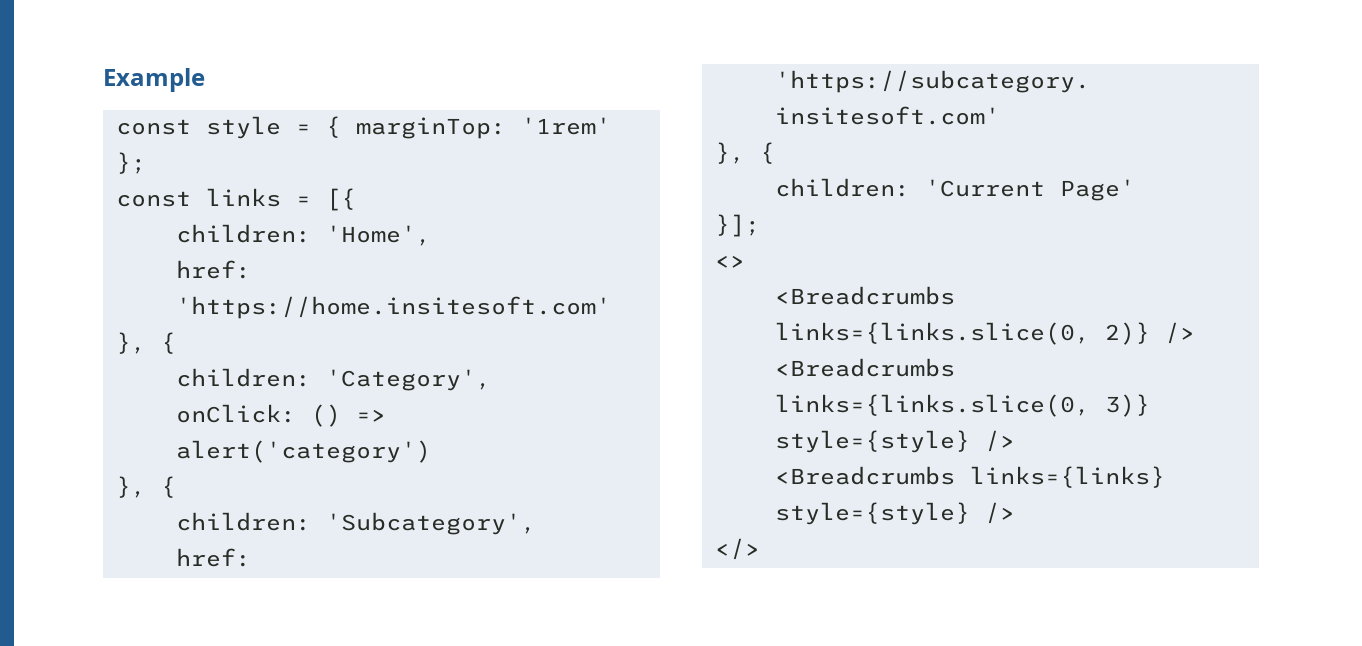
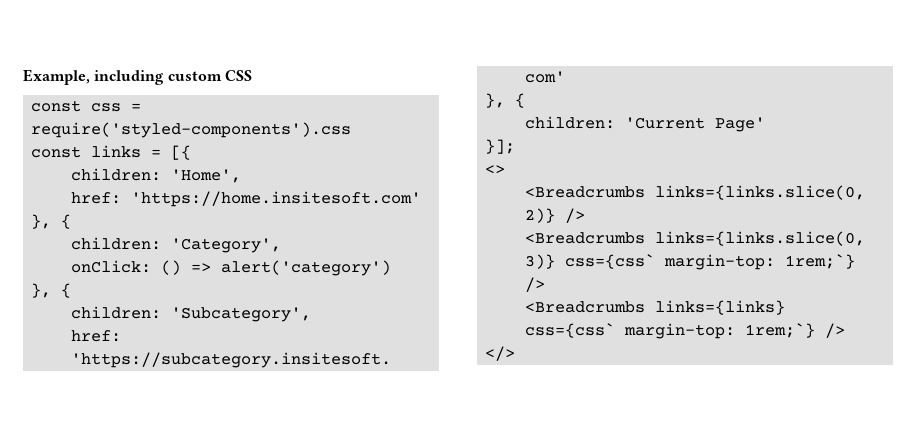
[103,68,205,92] [115,116,611,139] [115,152,146,174] Example // const style = { marginTop: '1rem' }; -> [23,69,252,85] [31,100,142,112] [31,122,352,138] Example, including custom CSS // const css = require('styled-components').css
[774,430,970,453] style={style} -> [565,254,856,270] css={css` margin-top: 1rem;`}
[774,502,970,525] style={style} -> [525,323,816,339] css={css` margin-top: 1rem;`}

